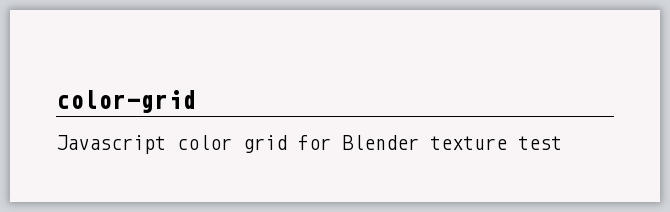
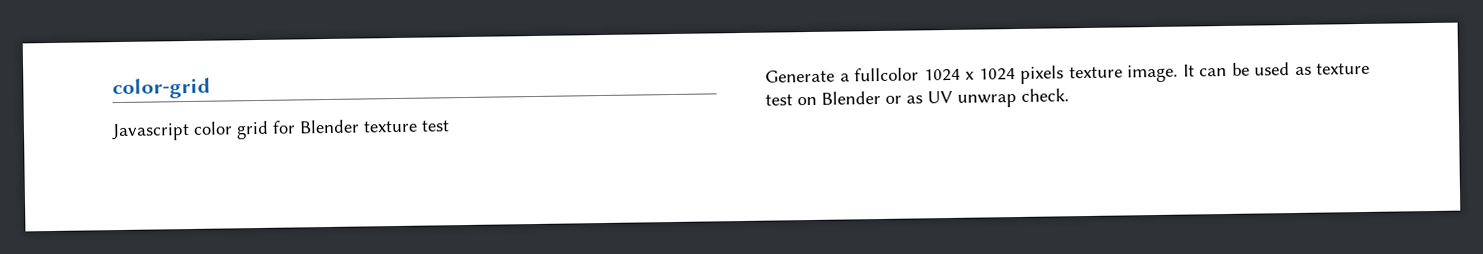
(562, 143) none -> [765,62,1370,84] [765,88,1069,108] // Generate a fullcolor 1024 x 1024 pixels texture image. It can be used as texture test on Blender or as UV unwrap check.

